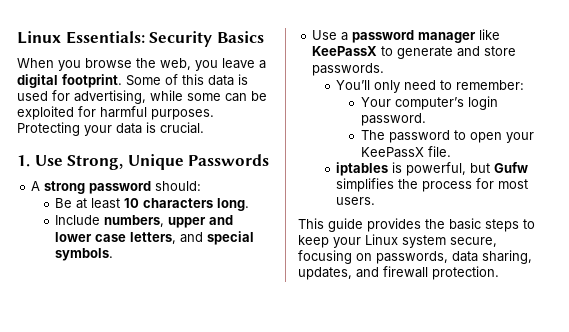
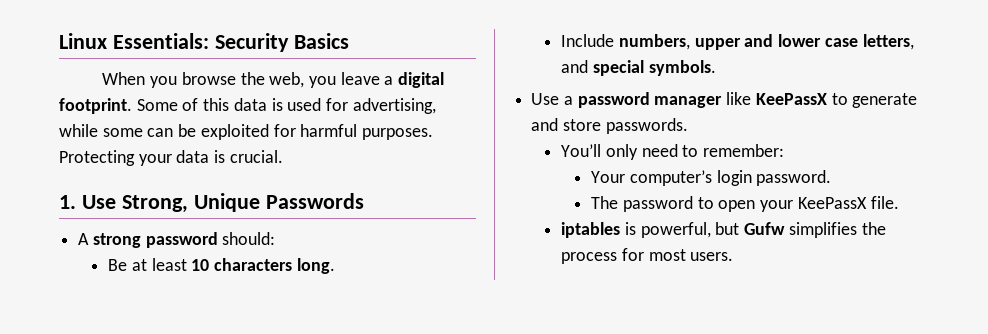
[298,218,535,232] [298,234,497,248] [298,250,532,264] [298,266,499,280] // This guide provides the basic steps to keep your Linux system secure, focusing on passwords, data sharing, updates, and firewall protection. -> (734, 256) none

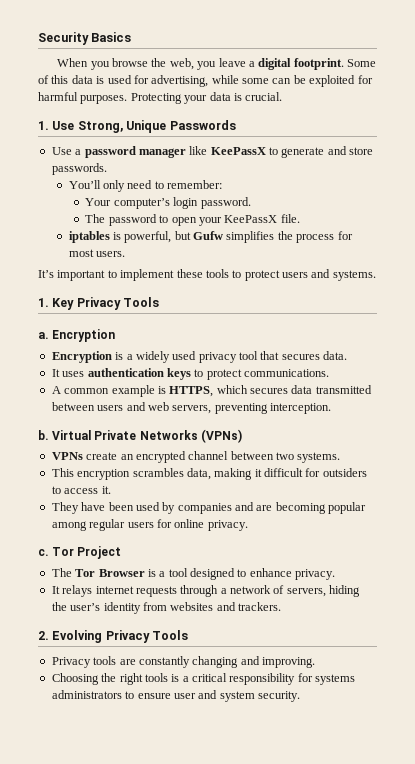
[59,33,209,49] Linux Essentials: -> (38, 38) none
[78,232,276,248] [108,258,335,274] [561,34,914,50] [561,60,716,76] // A strong password should: // Be at least 10 characters long. // Include numbers, upper and lower case letters, and special symbols. -> (236, 125) none
(734, 256) none -> [38,269,376,281] [38,297,160,310] [38,329,116,342] [51,351,348,363] [51,368,329,380] [51,385,372,397] [51,402,331,414] [38,429,242,443] [51,451,341,463] [51,468,367,480] [51,486,111,494] [51,502,367,514] [51,519,248,531] [38,546,122,559] [51,568,336,580] [51,585,361,597] [51,602,281,614] [38,630,189,643] [51,656,315,668] [51,673,356,685] [51,690,300,702] // It’s important to implement these tools to protect users and systems. // 1. Key Privacy Tools // a. Encryption // Encryption is a widely used privacy tool that secures data. // It uses authentication keys to protect communications. // A common example is HTTPS, which secures data transmitted between users and web servers, preventing interception. // b. Virtual Private Networks (VPNs) // VPNs create an encrypted channel between two systems. // This encryption scrambles data, making it difficult for outsiders to access it. // They have been used by companies and are becoming popular among regular users for online privacy. // c. Tor Project // The Tor Browser is a tool designed to enhance privacy. // It relays internet requests through a network of servers, hiding the user’s identity from websites and trackers. // 2. Evolving Privacy Tools // Privacy tools are constantly changing and improving. // Choosing the right tools is a critical responsibility for systems administrators to ensure user and system security.

